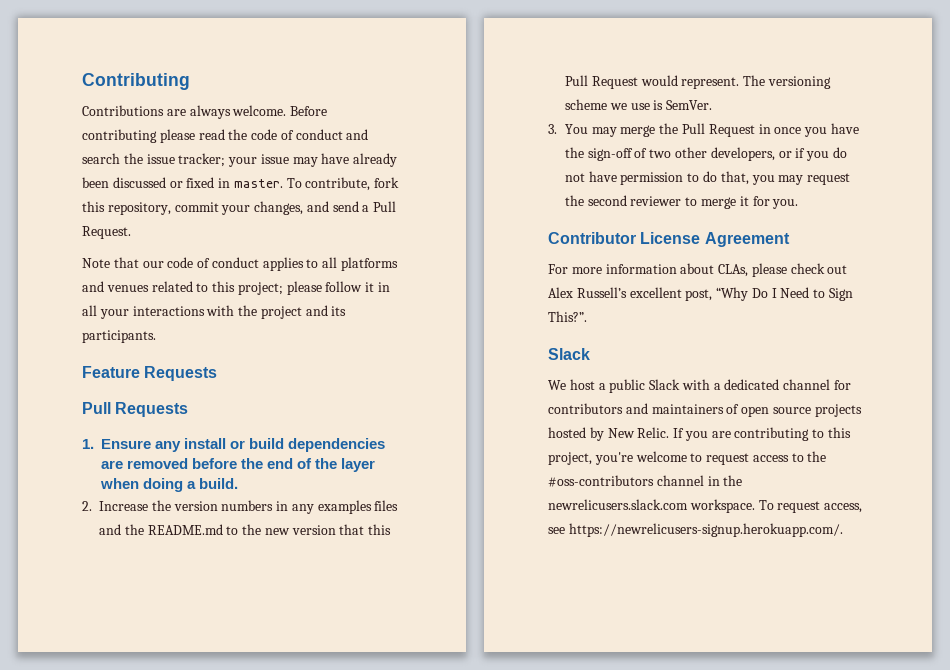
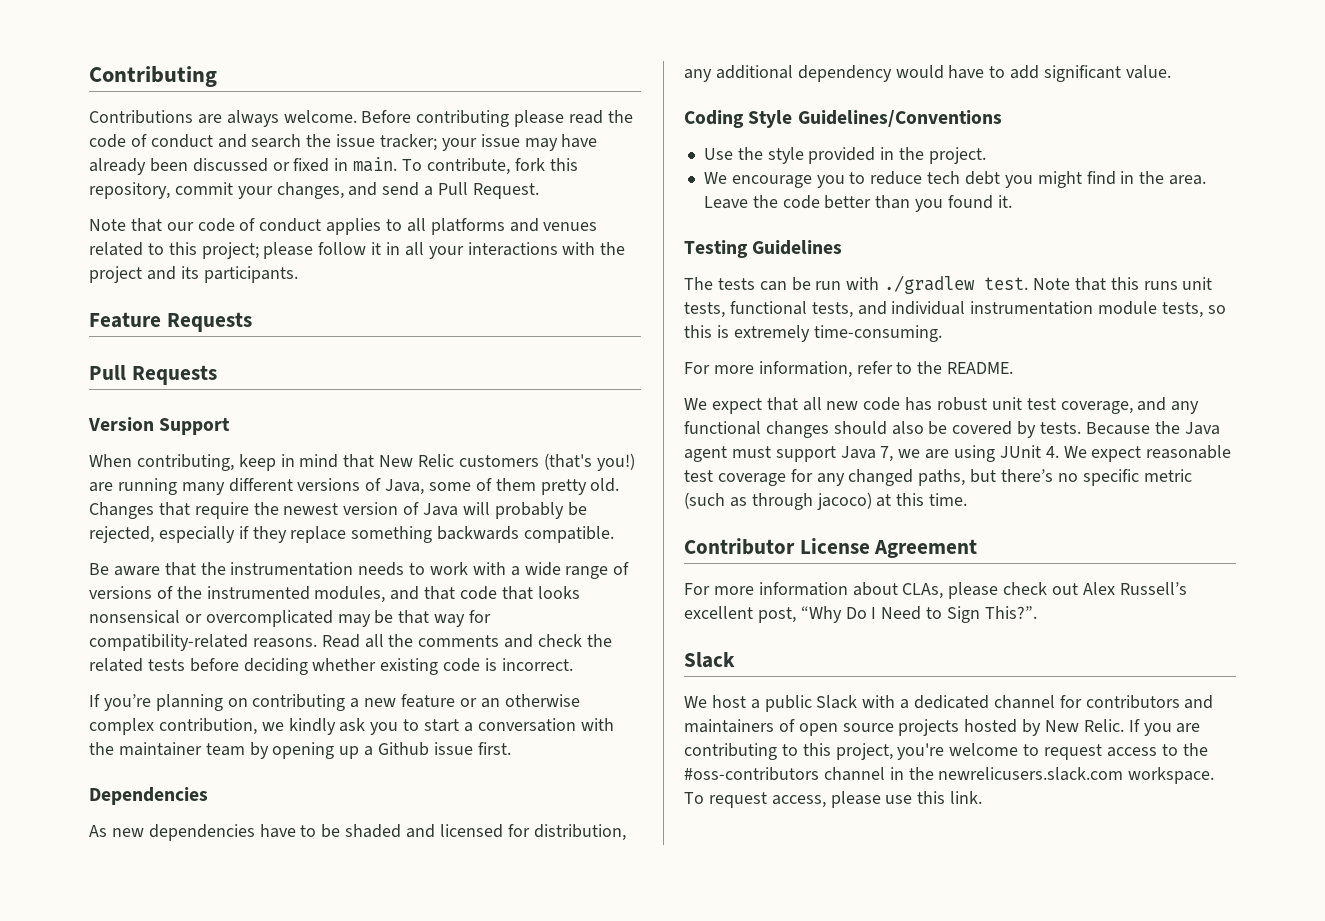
[233,179,283,188] master. -> [353,157,398,172] main.
[82,438,386,452] [101,458,376,472] [100,478,239,492] [82,500,399,514] [99,524,392,535] [565,75,831,89] [565,99,713,110] [548,123,859,137] [564,147,847,161] [564,171,851,185] [564,195,799,209] 1. Ensure any install or build dependencies are removed before the end of the layer when doing a build. // 2. Increase the version numbers in any examples files and the README.md to the new version that this Pull Request would represent. The versioning scheme we use is SemVer. // 3. You may merge the Pull Request in once you have the sign-off of two other developers, or if you do not have permission to do that, you may request the second reviewer to merge it for you. -> [88,417,231,435] [89,453,635,471] [89,478,620,495] [89,502,587,519] [89,526,615,543] [89,562,630,579] [89,586,580,603] [89,610,492,627] [89,634,612,651] [89,658,573,675] [89,694,580,711] [89,718,614,735] [89,742,511,759] [89,787,208,805] [89,824,626,841] [684,65,1171,82] [684,110,1002,128] [703,147,986,164] [703,171,1207,188] [703,195,1012,212] [684,240,843,258] [684,275,1213,294] [684,301,1226,318] [684,325,942,342] [684,361,1014,378] [684,397,1200,414] [684,421,1220,438] [684,445,1232,462] [684,469,1192,486] [684,492,968,510] Version Support // When contributing, keep in mind that New Relic customers (that's you!) are running many different versions of Java, some of them pretty old. Changes that require the newest version of Java will probably be rejected, especially if they replace something backwards compatible. // Be aware that the instrumentation needs to work with a wide range of versions of the instrumented modules, and that code that looks nonsensical or overcomplicated may be that way for compatibility-related reasons. Read all the comments and check the related tests before deciding whether existing code is incorrect. // If you’re planning on contributing a new feature or an otherwise complex contribution, we kindly ask you to start a conversation with the maintainer team by opening up a Github issue first. // Dependencies // As new dependencies have to be shaded and licensed for distribution, any additional dependency would have to add significant value. // Coding Style Guidelines/Conventions // Use the style provided in the project. // We encourage you to reduce tech debt you might find in the area. Leave the code better than you found it. // Testing Guidelines // The tests can be run with ./gradlew test. Note that this runs unit tests, functional tests, and individual instrumentation module tests, so this is extremely time-consuming. // For more information, refer to the README. // We expect that all new code has robust unit test coverage, and any functional changes should also be covered by tests. Because the Java agent must support Java 7, we are using JUnit 4. We expect reasonable test coverage for any changed paths, but there’s no specific metric (such as through jacoco) at this time.
[548,523,843,537] see https://newrelicusers-signup.herokuapp.com/. -> [830,791,983,808] please use this link.

